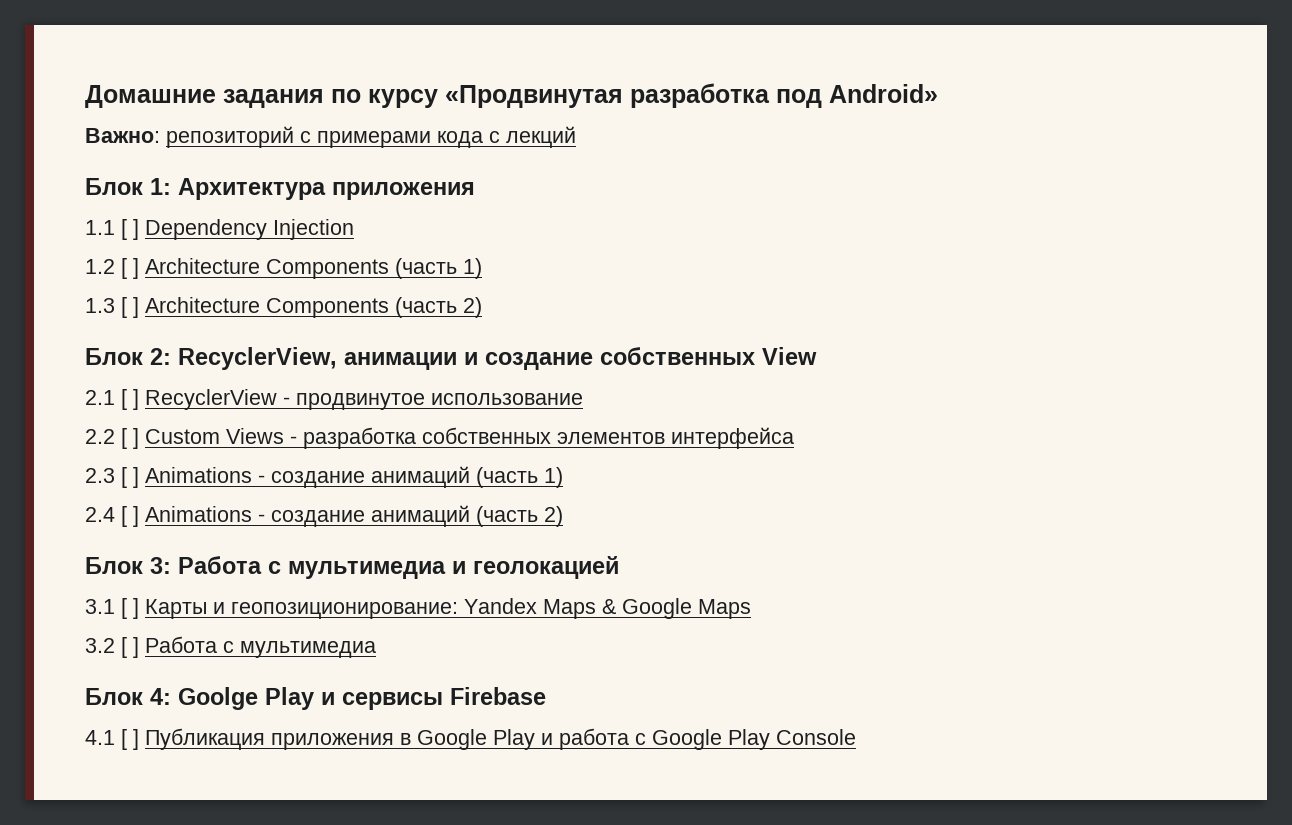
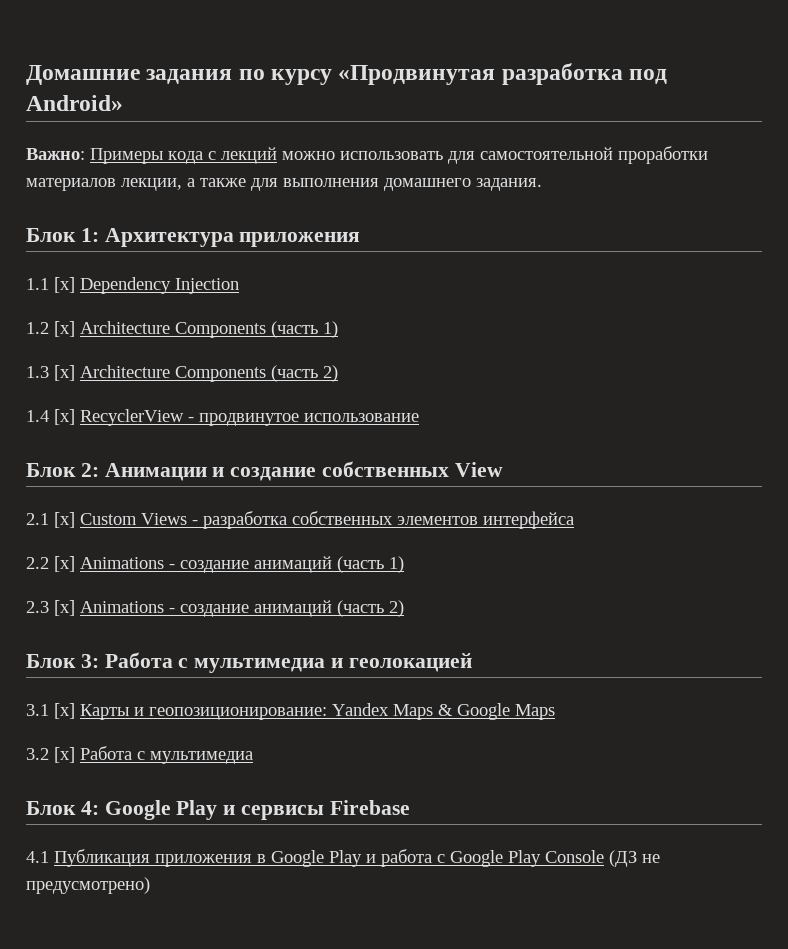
[166,126,431,148] репозиторий с примерами -> [90,148,163,164] Примеры
(576, 137) none -> [282,146,708,164] [26,178,542,191] можно использовать для самостоятельной проработки материалов лекции, а также для выполнения домашнего задания.
[121,219,139,240] [ ] -> [54,277,75,293] [x]
[121,258,139,279] [ ] -> [54,321,75,337] [x]
[121,297,139,318] [ ] -> [54,365,75,381] [x]
(482, 307) none -> [26,409,419,426] // 1.4 [x] RecyclerView - продвинутое использование
[178,347,457,370] RecyclerView, анимации -> [104,463,207,481] Анимации
[121,389,583,410] [85,428,139,449] [ ] RecyclerView - продвинутое использование // 2.2 [ ] -> [54,512,75,528] [x]
[85,467,139,488] 2.3 [ ] -> [26,556,75,572] 2.2 [x]
[85,506,139,527] 2.4 [ ] -> [26,600,75,616] 2.3 [x]
[121,598,139,619] [ ] -> [54,703,75,719] [x]
[121,637,139,658] [ ] -> [54,747,75,763] [x]
[178,687,258,710] Goolge -> [104,800,171,820] Google
[121,729,139,750] [ ] -> (49, 857) none
(856, 737) none -> [609,850,660,867] [26,877,150,894] (ДЗ не предусмотрено)

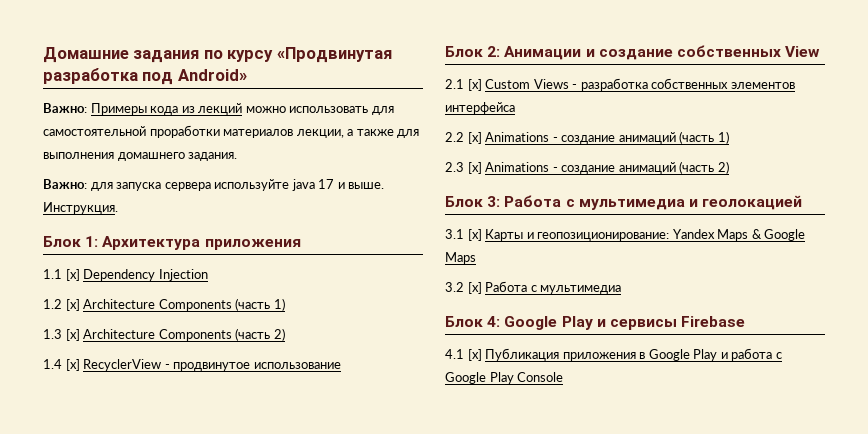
[208,151,216,160] с -> [181,106,195,113] из
(542, 184) none -> [43,179,385,191] [43,202,118,214] // Важно: для запуска сервера используйте java 17 и выше. Инструкция.
(49, 857) none -> [467,349,482,361] [x]
[609,850,660,867] [26,877,150,894] (ДЗ не предусмотрено) -> (564, 377) none

